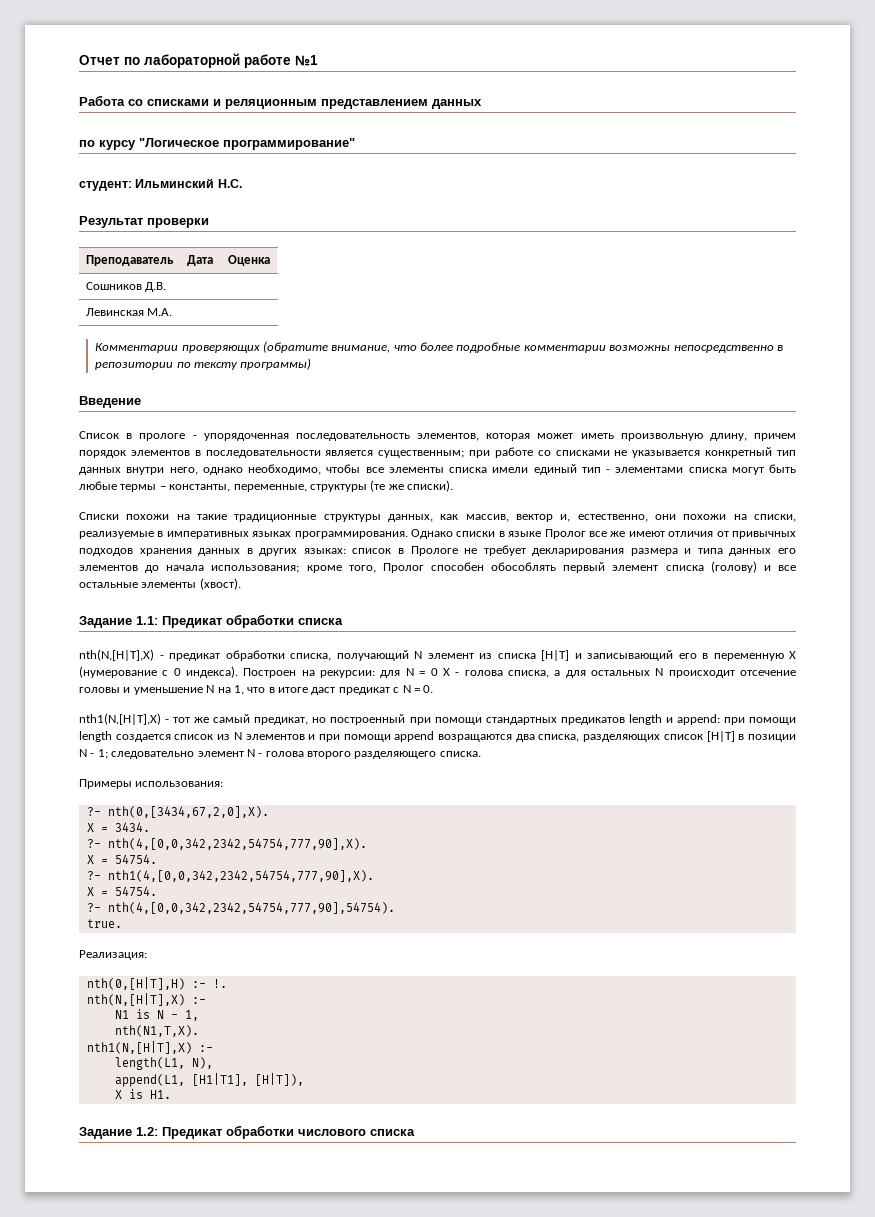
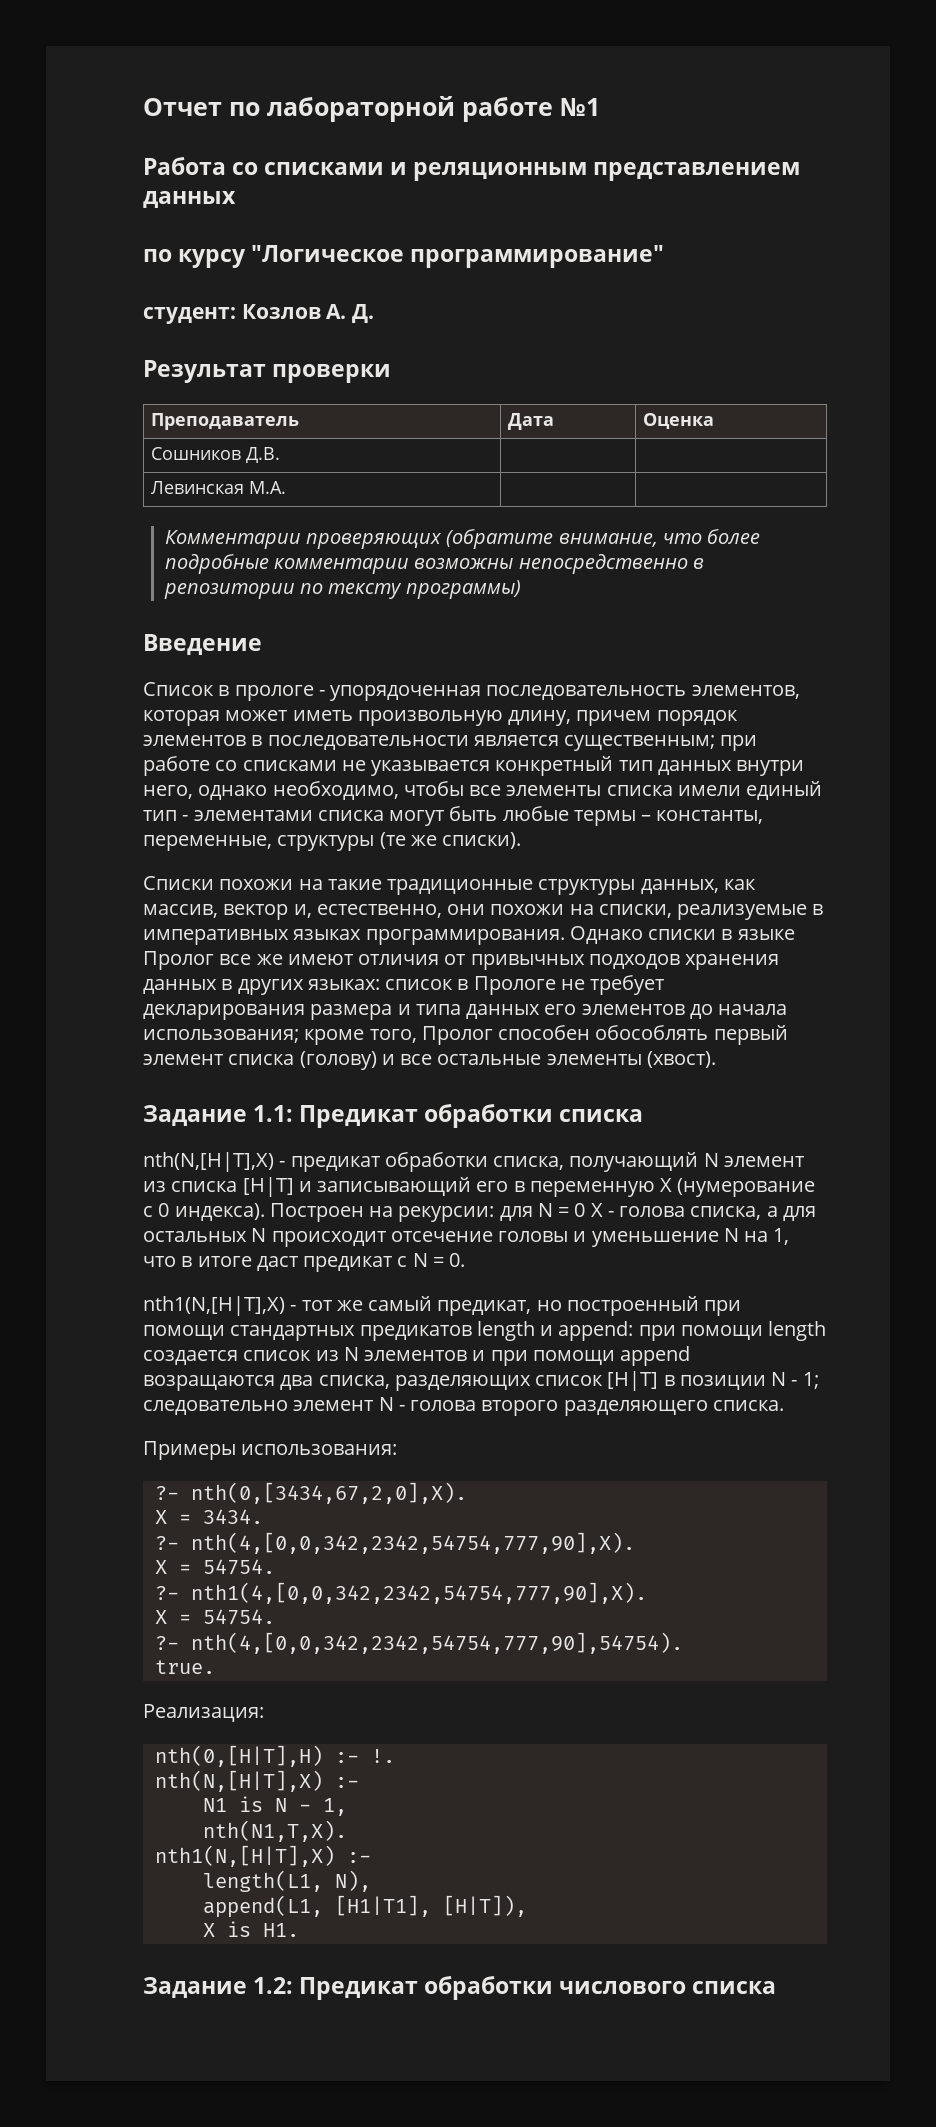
[135,178,242,188] Ильминский Н.С. -> [241,304,375,323] Козлов А. Д.

